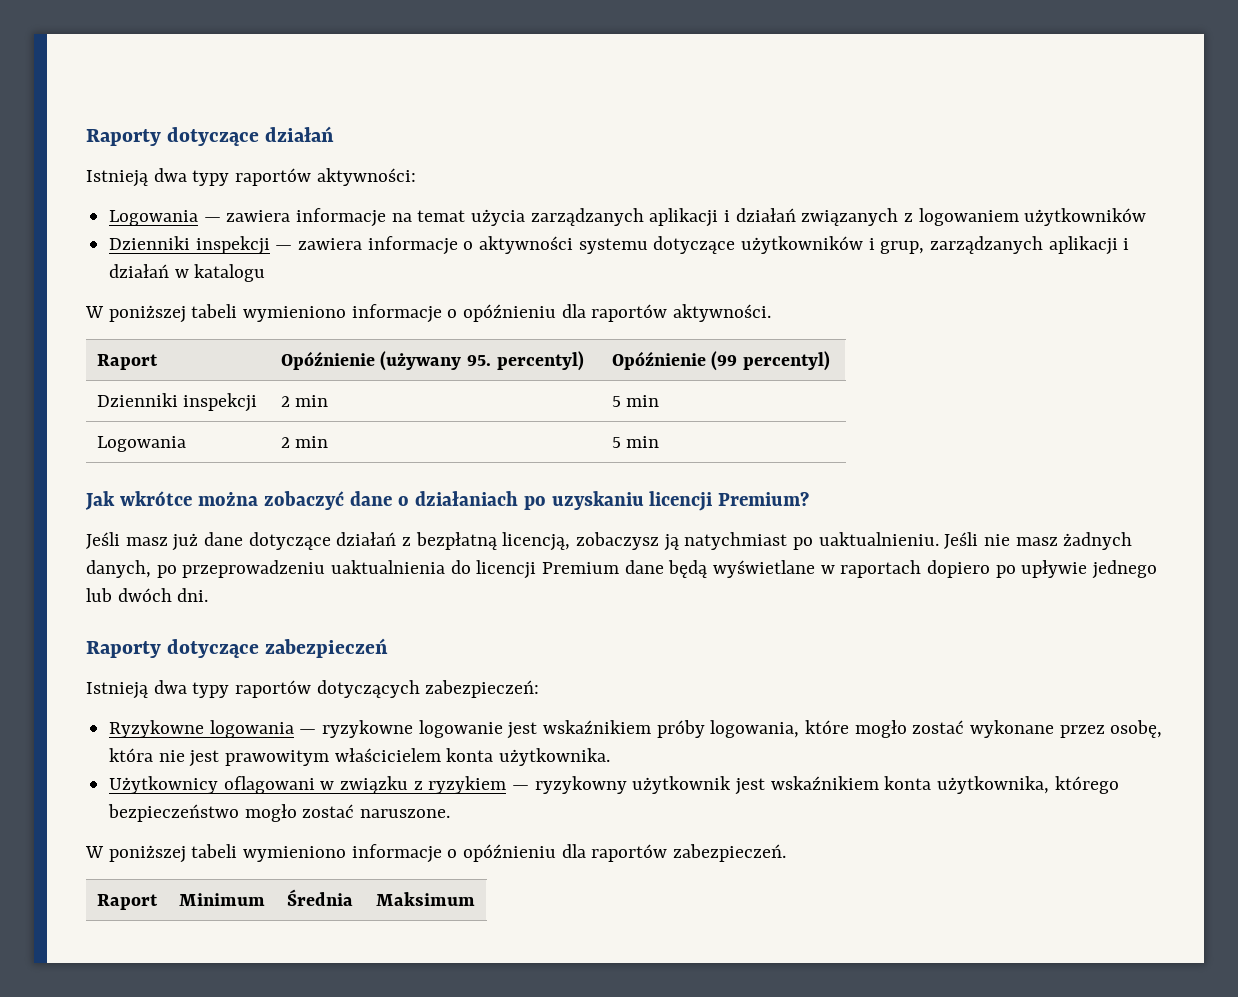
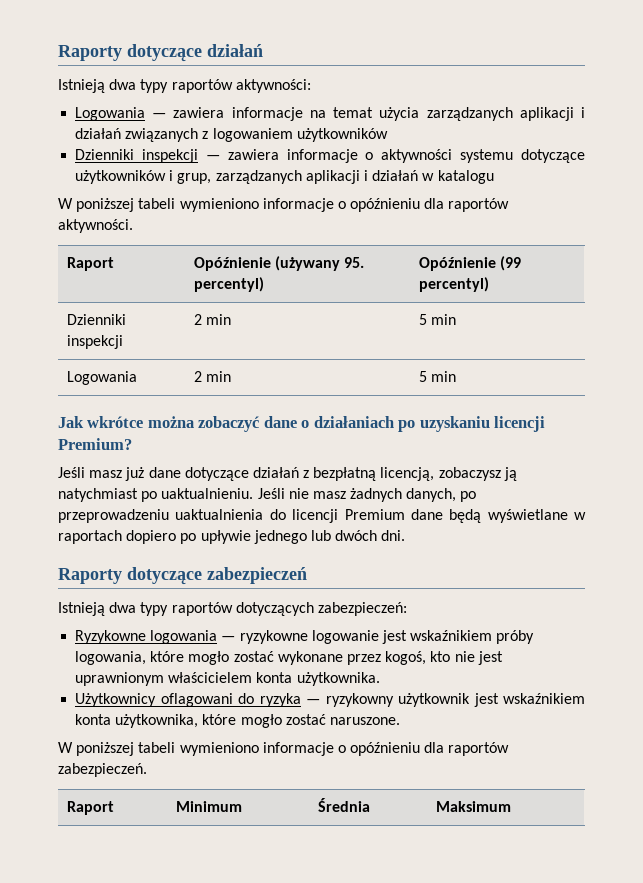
[1110,720,1163,738] [109,748,154,762] osobę, która -> [385,651,451,665] kogoś, kto
[225,750,330,766] prawowitym -> [75,672,165,686] uprawnionym
[320,776,507,794] w związku z ryzykiem -> [238,693,301,707] do ryzyka
[1054,776,1119,794] [108,804,240,822] którego bezpieczeństwo -> [202,714,237,725] które

